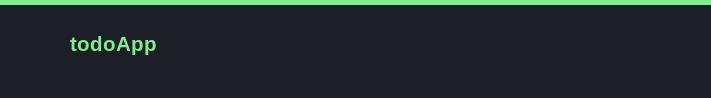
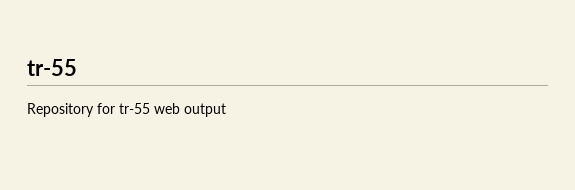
[70,36,157,55] todoApp -> [27,59,77,76] [27,103,226,117] tr-55 // Repository for tr-55 web output

